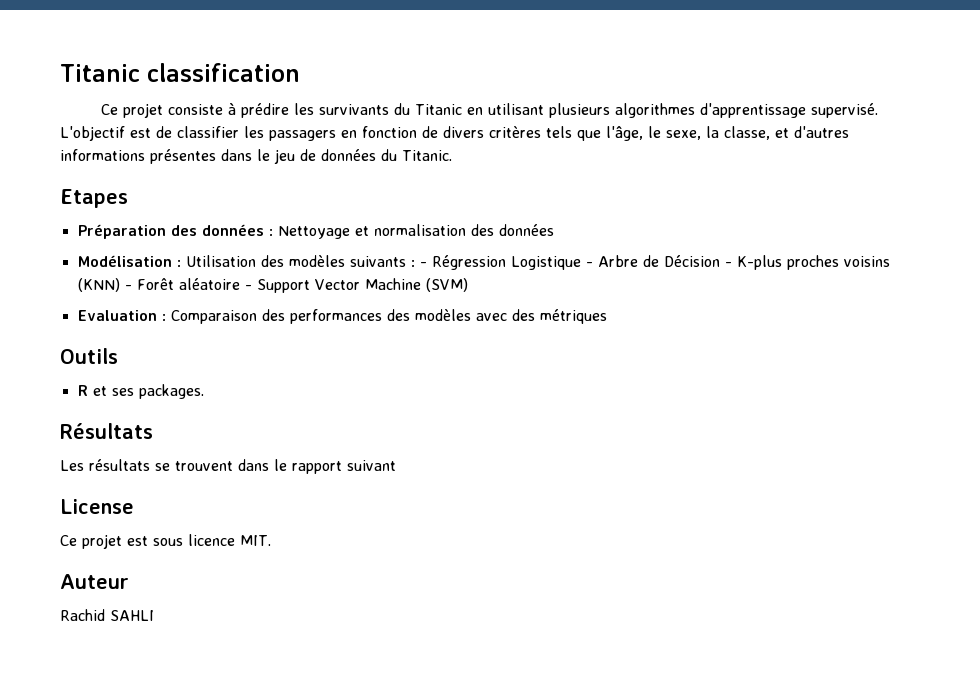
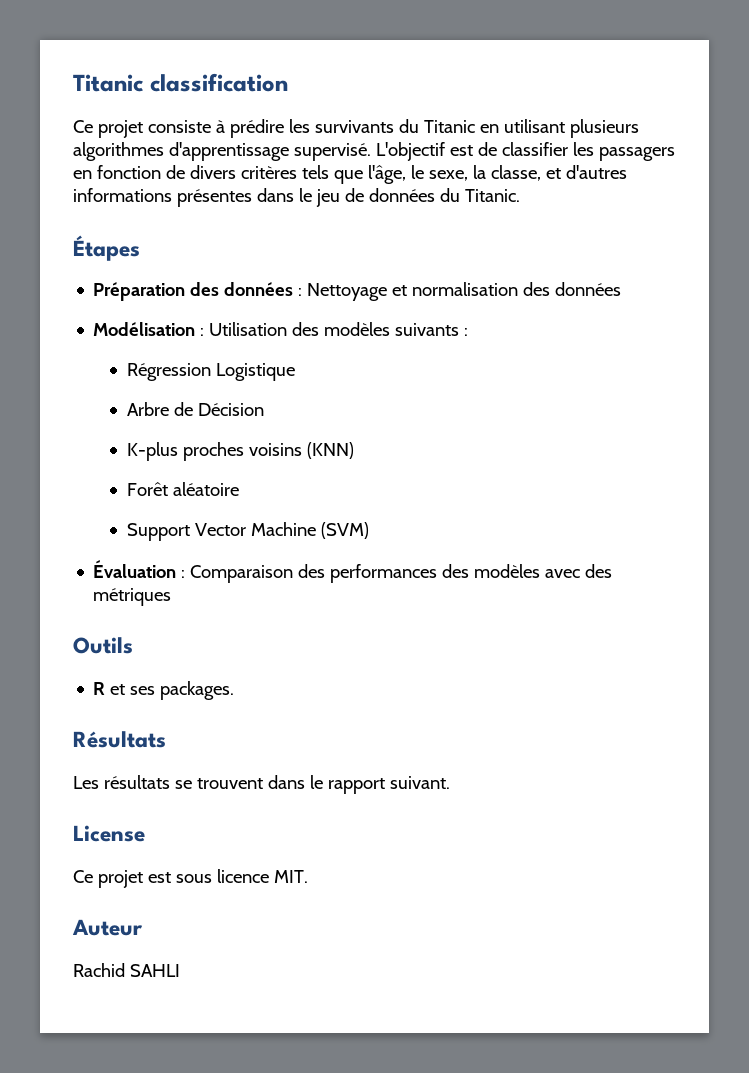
[60,189,128,208] Etapes -> [73,235,140,261] Étapes
[419,262,427,267] - -> (469, 332) //
[585,262,593,267] - -> (295, 372) //
[724,262,732,267] - -> (264, 409) //
[124,285,132,290] - -> (354, 450) //
[244,285,252,290] - -> (239, 489) //
[77,310,157,321] Evaluation -> [93,560,177,578] Évaluation
[347,460,396,471] suivant -> [389,776,450,789] suivant.

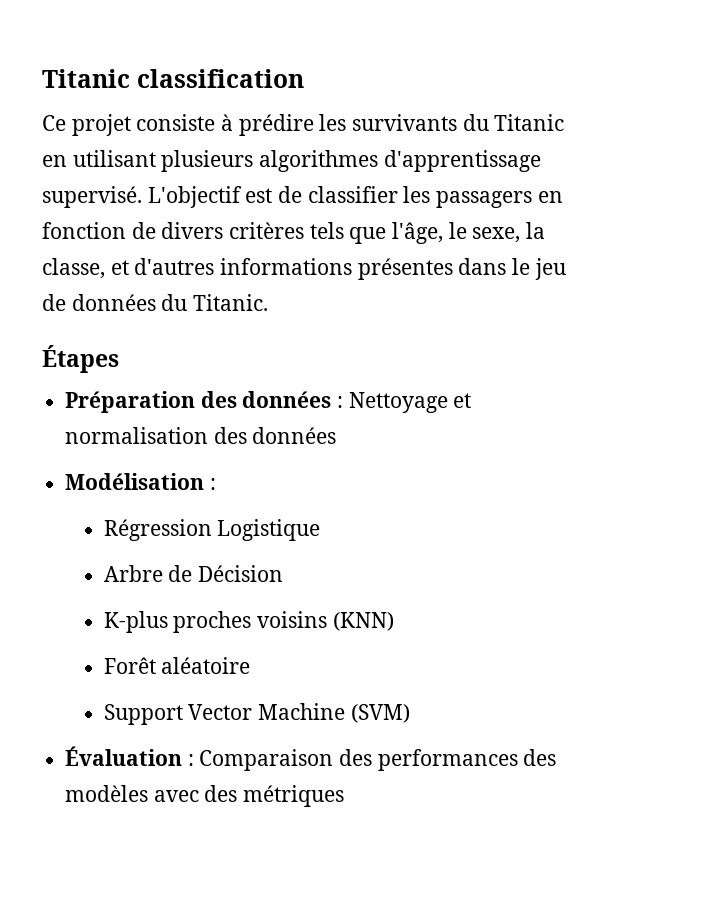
[209,322,469,336] Utilisation des modèles suivants : -> (216, 484) none
[73,637,133,654] [93,681,235,700] [73,731,166,748] [73,775,450,794] [73,825,145,842] [73,869,308,888] [72,919,143,936] [73,963,180,977] // Outils // R et ses packages. // Résultats // Les résultats se trouvent dans le rapport suivant. // License // Ce projet est sous licence MIT. // Auteur // Rachid SAHLI -> (345, 796) none

